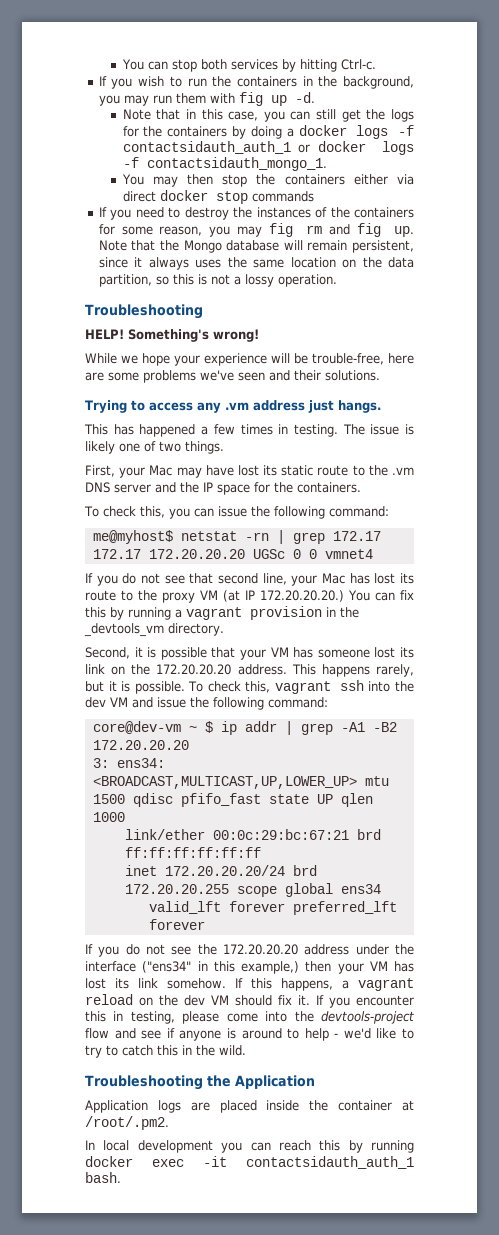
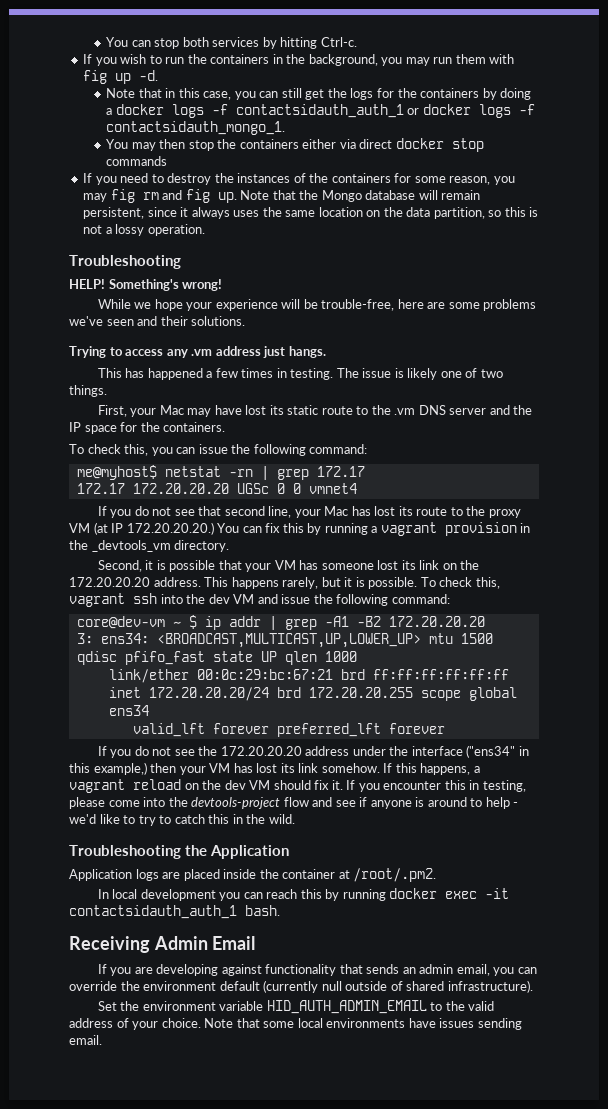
(121, 1177) none -> [69,936,256,953] [97,964,537,976] [69,980,533,993] [97,1000,495,1014] [69,1018,522,1030] [69,1035,102,1045] // Receiving Admin Email // If you are developing against functionality that sends an admin email, you can override the environment default (currently null outside of shared infrastructure). // Set the environment variable HID_AUTH_ADMIN_EMAIL to the valid address of your choice. Note that some local environments have issues sending email.

